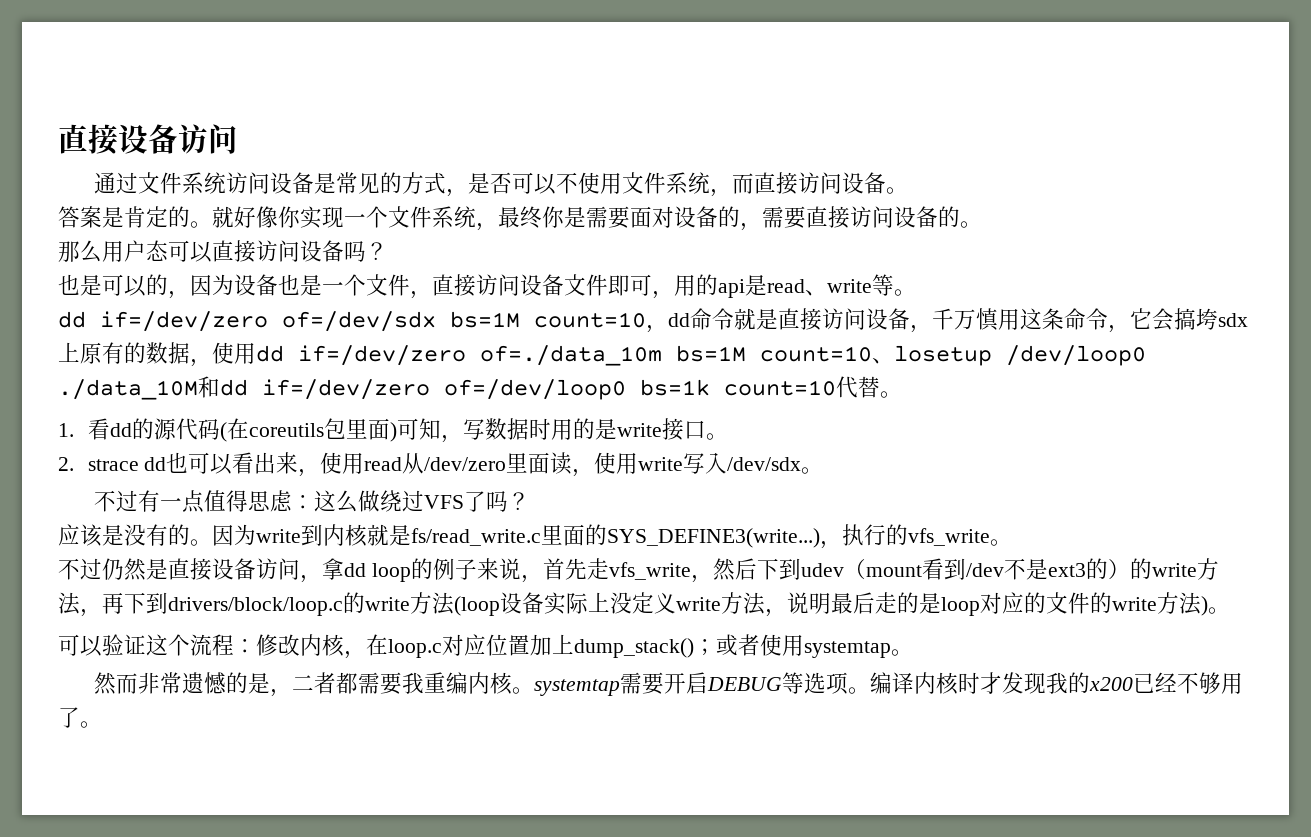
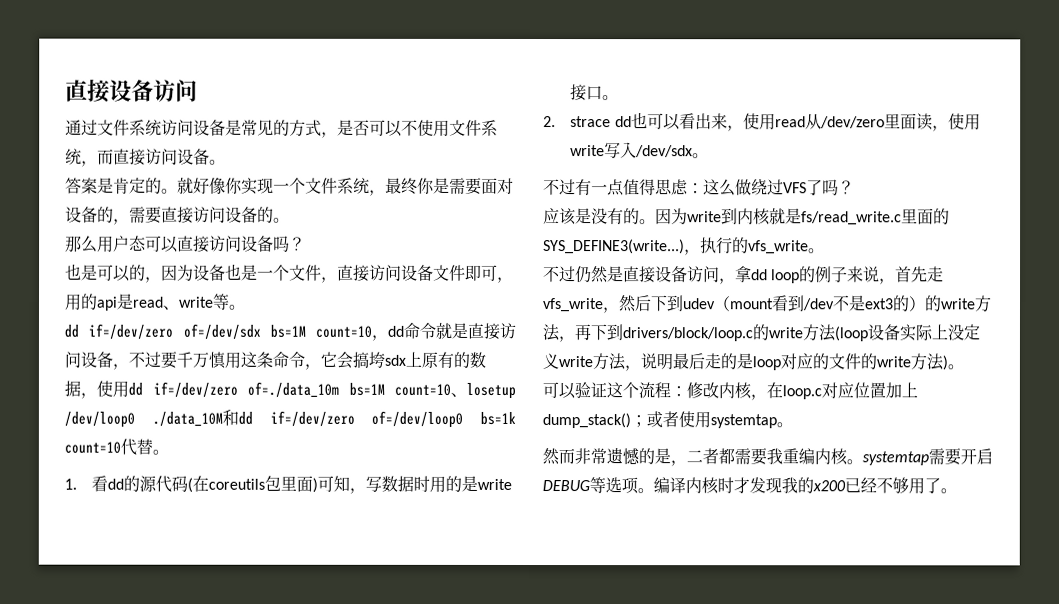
(932, 329) none -> [128,351,177,369] 不过要

